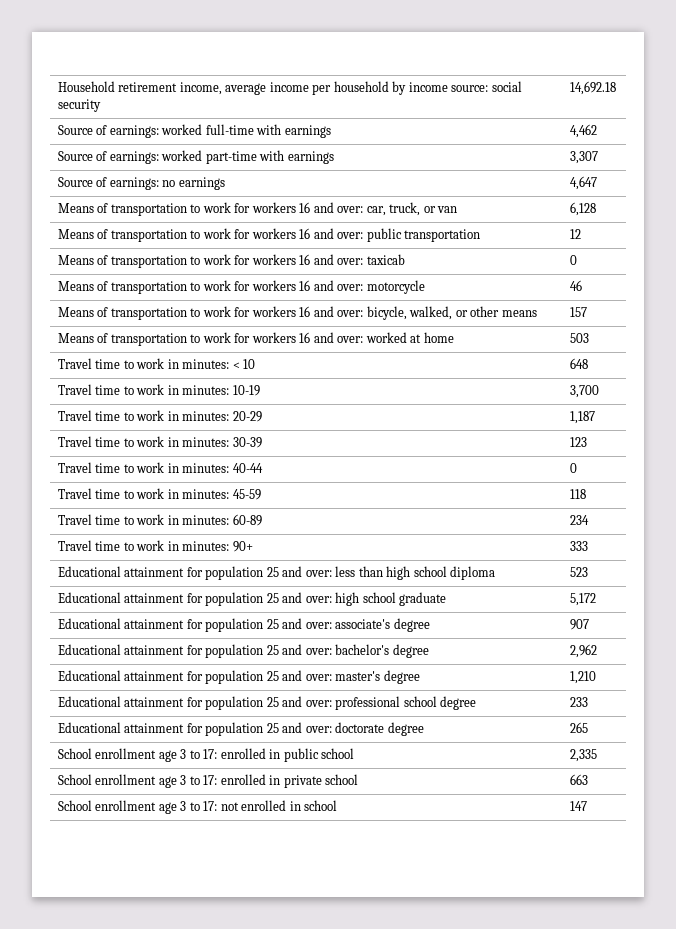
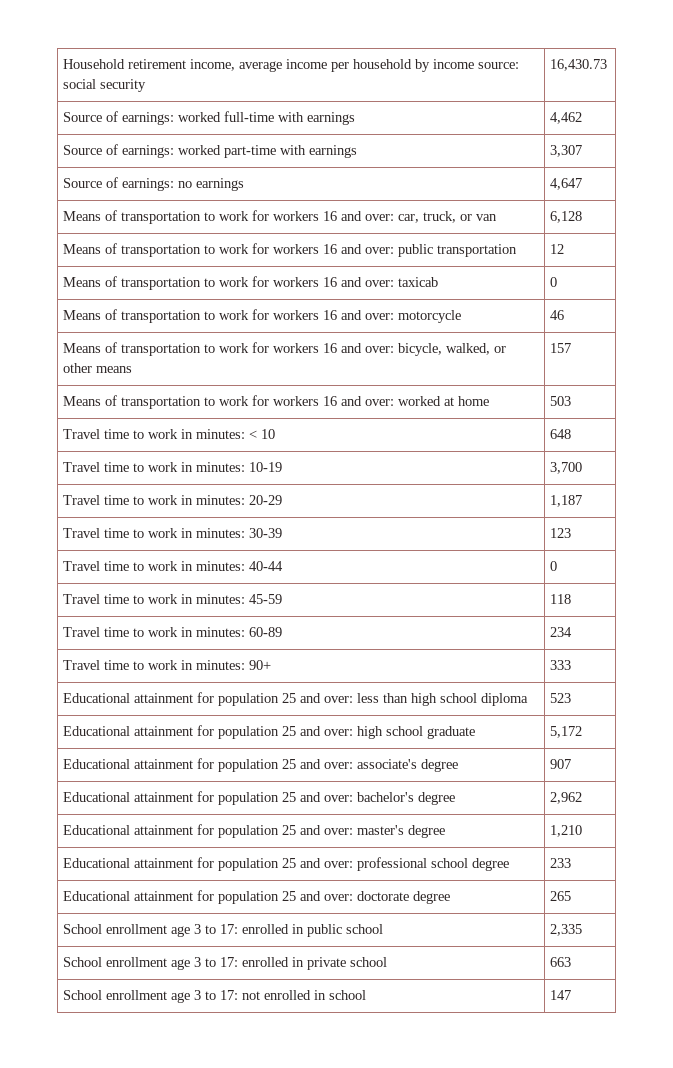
[569,81,616,95] 14,692.18 -> [550,59,608,71] 16,430.73

